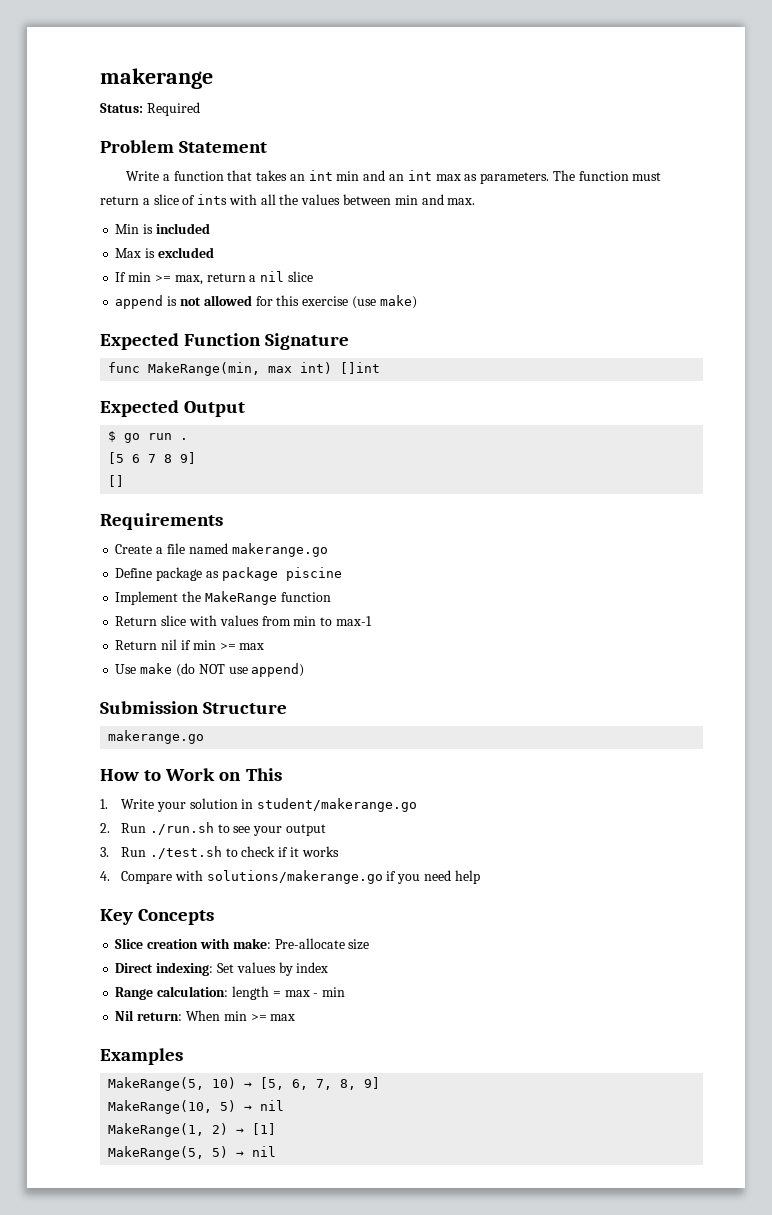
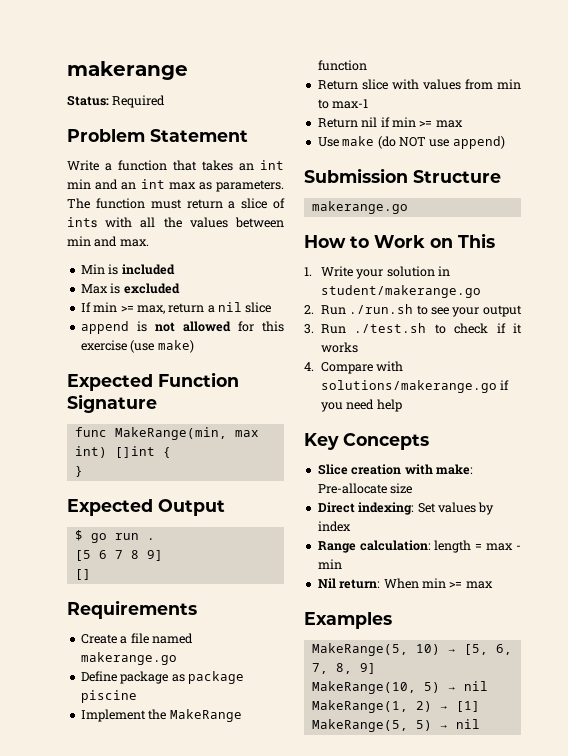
(381, 368) none -> [162,447,171,458] [74,466,83,477] { // }

